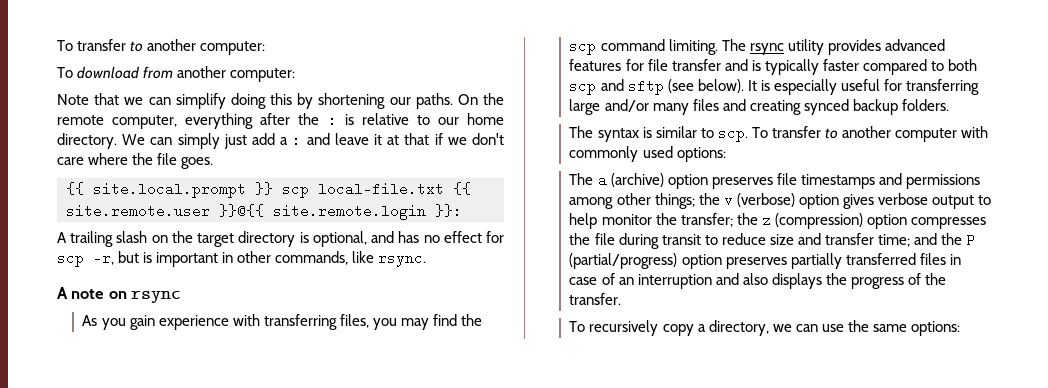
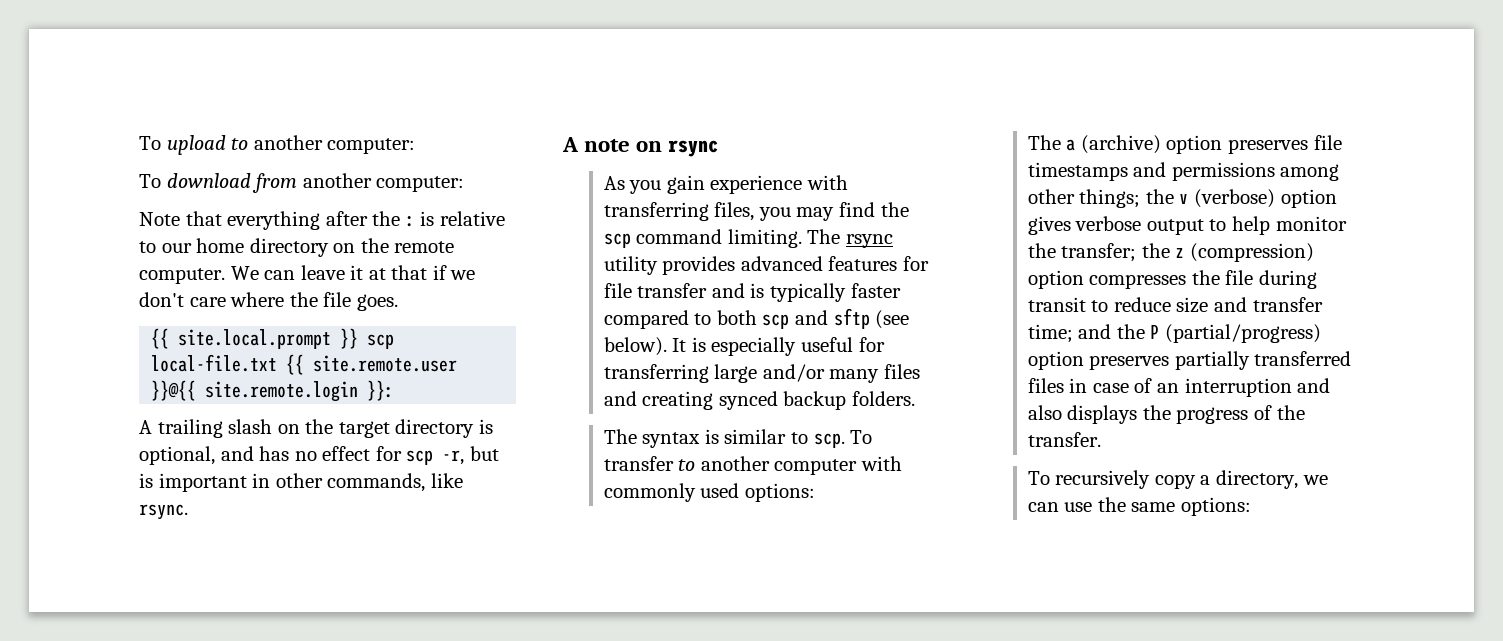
[57,39,127,51] To transfer -> [139,135,226,155] To upload
[124,93,505,109] [57,115,178,129] we can simplify doing this by shortening our paths. On the remote computer, -> (222, 218) none
[57,133,330,149] directory. We can simply just add a : and -> [249,238,455,257] [139,266,296,284] directory on the remote computer. We can

